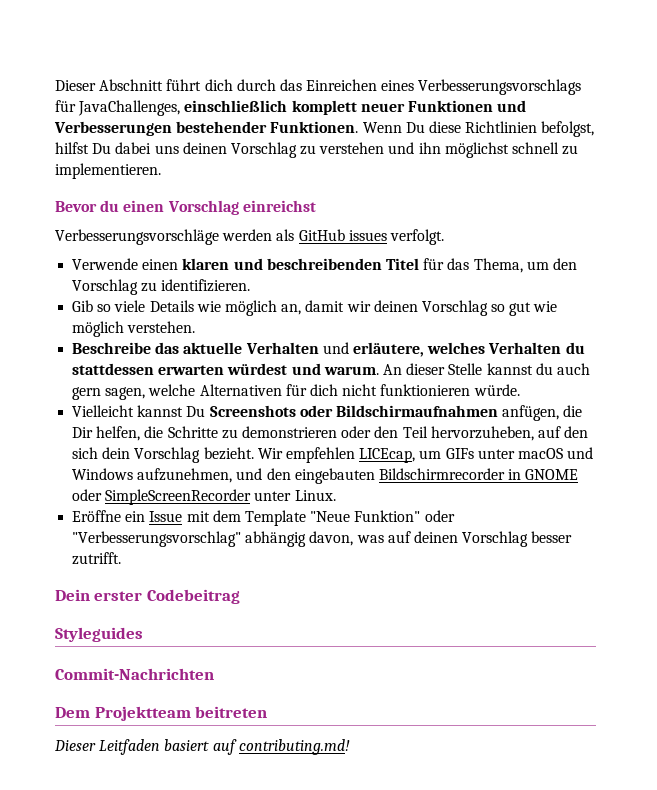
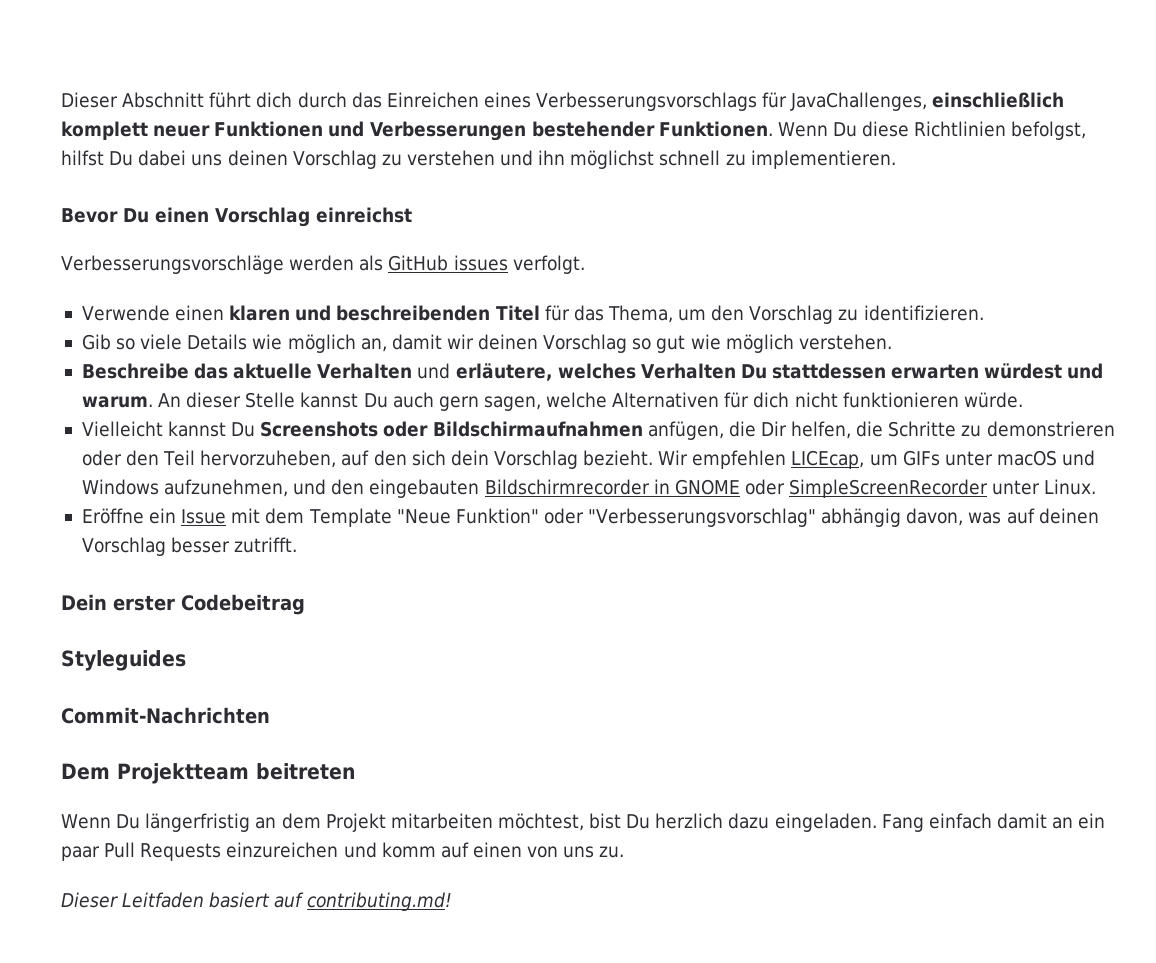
[100,200,120,212] du -> [123,208,149,223] Du
[565,342,585,354] du -> [740,364,767,379] Du
[535,363,553,375] du -> [363,393,388,408] Du
(268, 712) none -> [61,813,1106,832] [61,842,625,861] // Wenn Du längerfristig an dem Projekt mitarbeiten möchtest, bist Du herzlich dazu eingeladen. Fang einfach damit an ein paar Pull Requests einzureichen und komm auf einen von uns zu.

